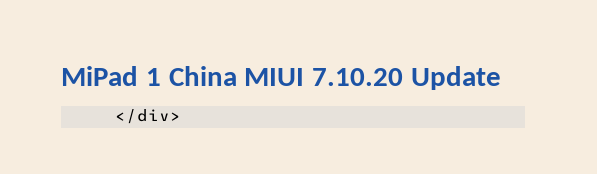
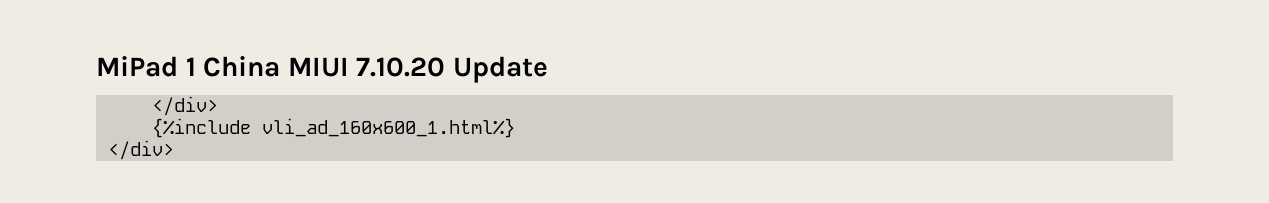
(181, 116) none -> [152,118,516,138] [108,140,175,160] // {%include vli_ad_160x600_1.html%} // </div>

